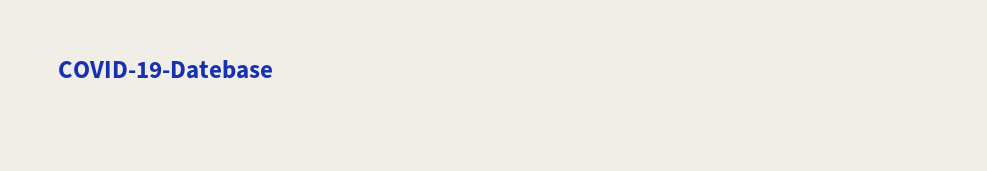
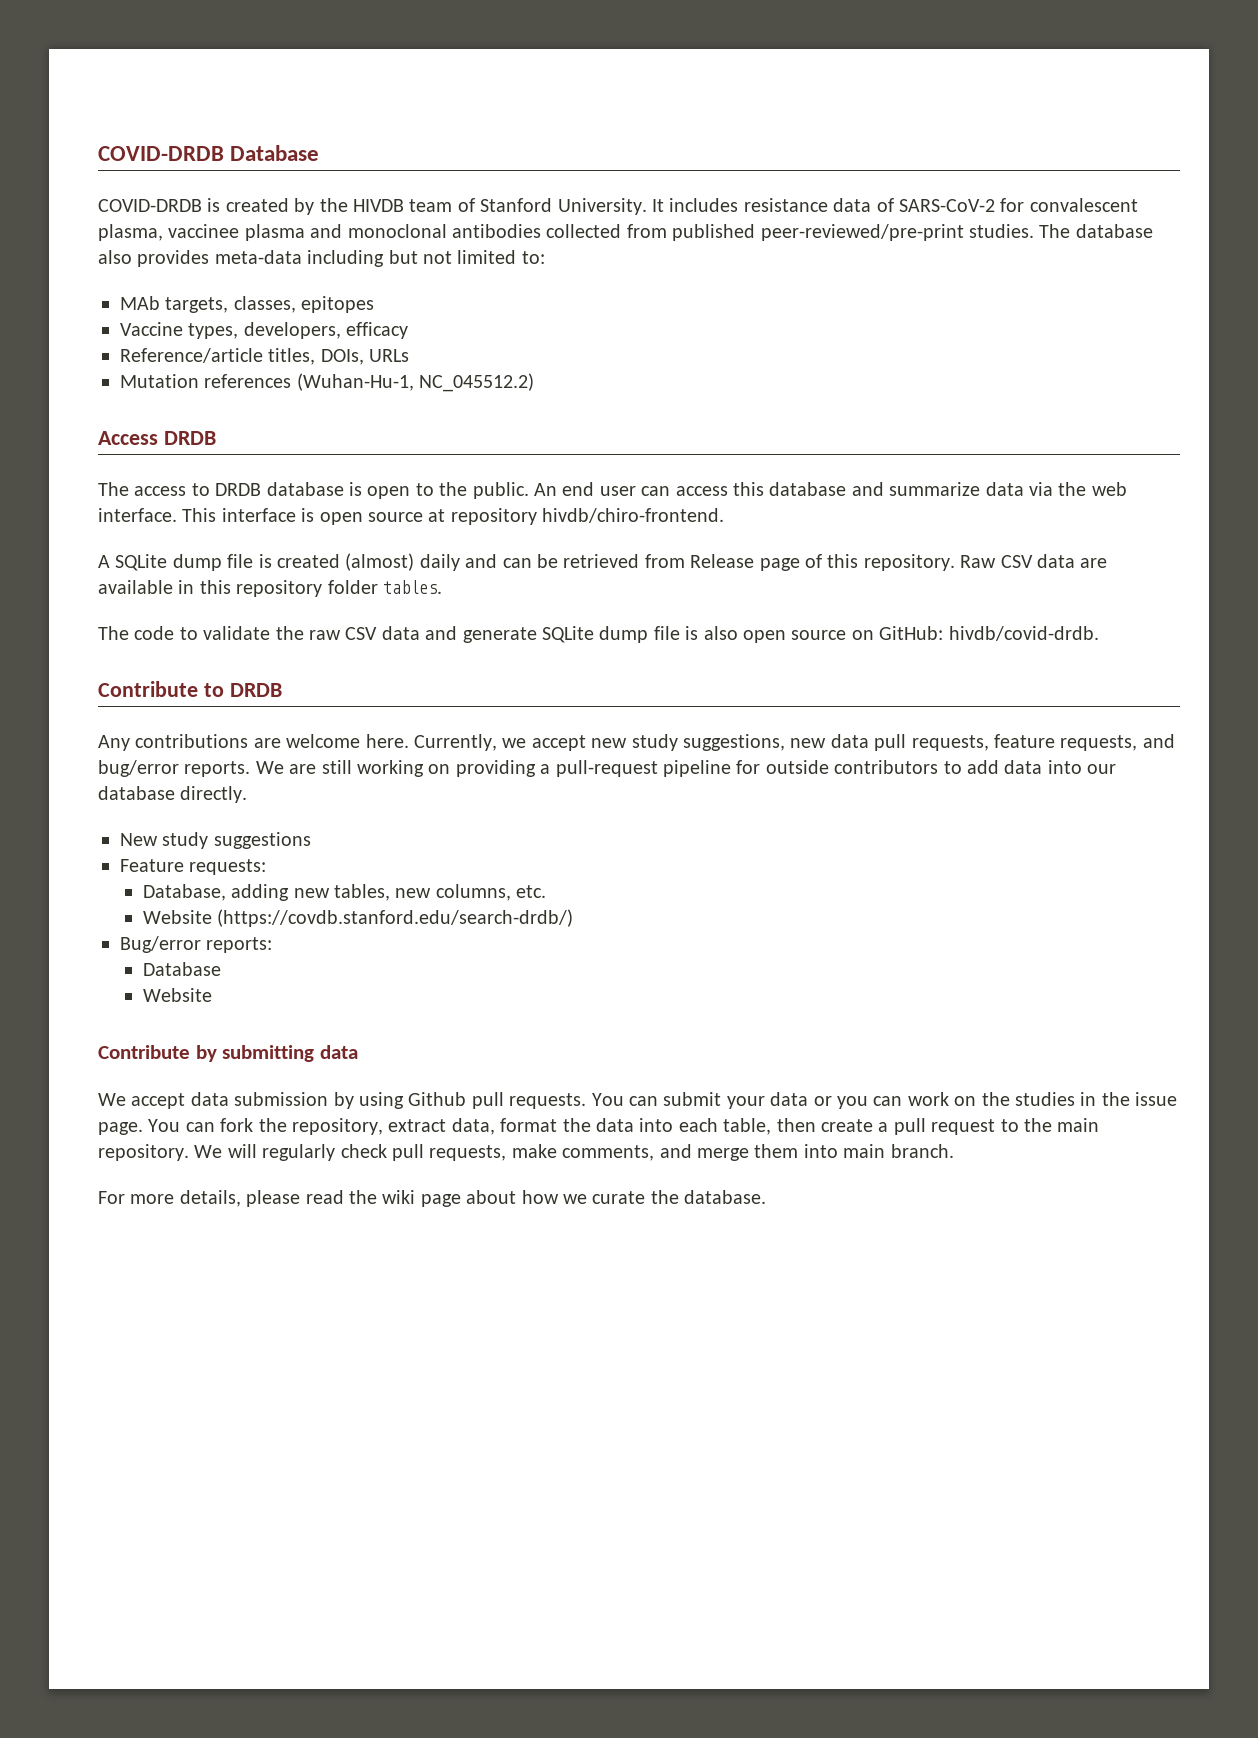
[58,60,273,79] COVID-19-Datebase -> [98,145,320,161] [98,198,1138,215] [98,224,1153,241] [98,250,545,267] [120,296,375,313] [120,322,409,339] [120,348,410,365] [120,373,535,392] [98,431,216,445] [98,482,1127,499] [98,508,725,525] [98,553,1108,571] [98,580,442,597] [98,626,1099,643] [98,681,282,697] [98,734,1175,751] [98,760,1117,777] [98,786,248,803] [120,832,311,849] [120,859,267,875] [142,884,547,901] [142,909,574,927] [120,936,273,953] [142,962,221,976] [142,988,212,1002] [98,1045,359,1062] [98,1092,1178,1109] [98,1118,1100,1135] [98,1144,954,1161] [98,1190,767,1207] COVID-DRDB Database // COVID-DRDB is created by the HIVDB team of Stanford University. It includes resistance data of SARS-CoV-2 for convalescent plasma, vaccinee plasma and monoclonal antibodies collected from published peer-reviewed/pre-print studies. The database also provides meta-data including but not limited to: // MAb targets, classes, epitopes // Vaccine types, developers, efficacy // Reference/article titles, DOIs, URLs // Mutation references (Wuhan-Hu-1, NC_045512.2) // Access DRDB // The access to DRDB database is open to the public. An end user can access this database and summarize data via the web interface. This interface is open source at repository hivdb/chiro-frontend. // A SQLite dump file is created (almost) daily and can be retrieved from Release page of this repository. Raw CSV data are available in this repository folder tables. // The code to validate the raw CSV data and generate SQLite dump file is also open source on GitHub: hivdb/covid-drdb. // Contribute to DRDB // Any contributions are welcome here. Currently, we accept new study suggestions, new data pull requests, feature requests, and bug/error reports. We are still working on providing a pull-request pipeline for outside contributors to add data into our database directly. // New study suggestions // Feature requests: // Database, adding new tables, new columns, etc. // Website (https://covdb.stanford.edu/search-drdb/) // Bug/error reports: // Database // Website // Contribute by submitting data // We accept data submission by using Github pull requests. You can submit your data or you can work on the studies in the issue page. You can fork the repository, extract data, format the data into each table, then create a pull request to the main repository. We will regularly check pull requests, make comments, and merge them into main branch. // For more details, please read the wiki page about how we curate the database.

